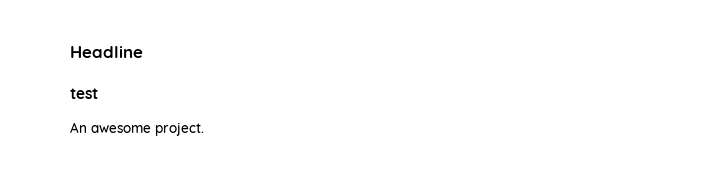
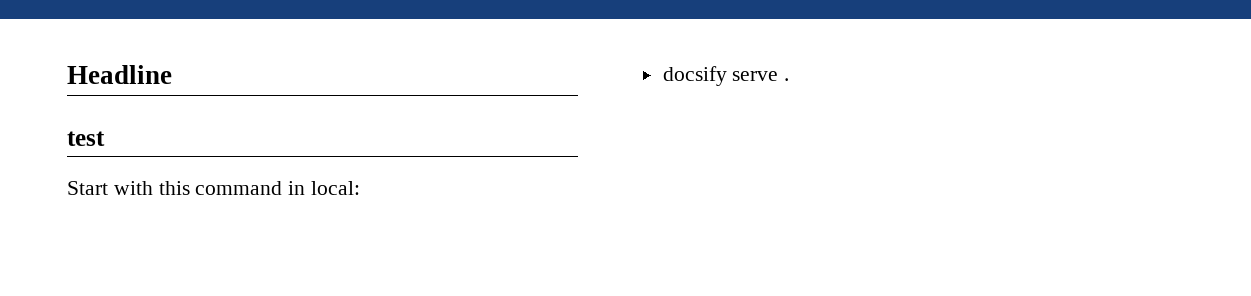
[70,122,204,136] An awesome project. -> [67,181,361,195] [662,66,790,86] Start with this command in local: // docsify serve .

